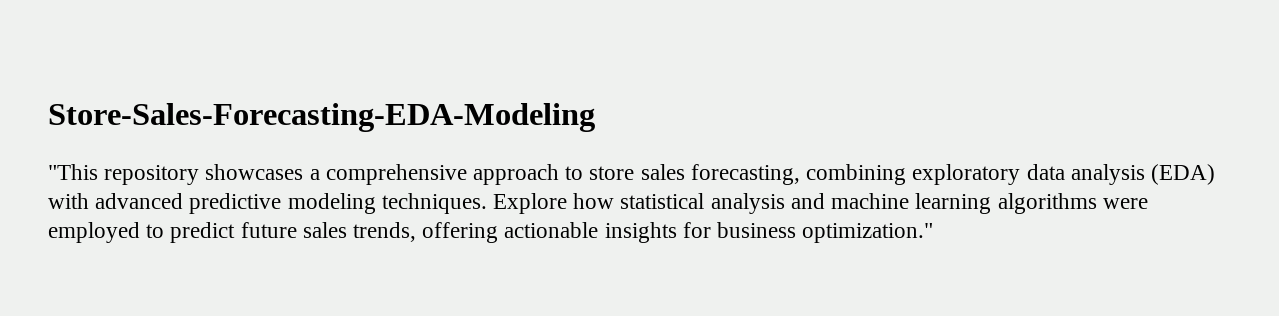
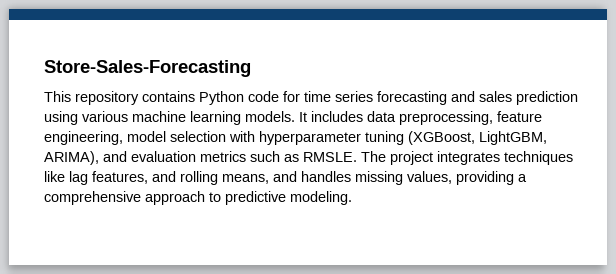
[48,103,595,132] [48,164,1215,185] [48,193,1148,214] [48,222,934,243] Store-Sales-Forecasting-EDA-Modeling // "This repository showcases a comprehensive approach to store sales forecasting, combining exploratory data analysis (EDA) with advanced predictive modeling techniques. Explore how statistical analysis and machine learning algorithms were employed to predict future sales trends, offering actionable insights for business optimization." -> [44,60,251,77] [44,91,578,105] [44,111,542,125] [44,131,547,145] [44,151,573,165] [44,171,527,185] [44,191,352,205] Store-Sales-Forecasting // This repository contains Python code for time series forecasting and sales prediction using various machine learning models. It includes data preprocessing, feature engineering, model selection with hyperparameter tuning (XGBoost, LightGBM, ARIMA), and evaluation metrics such as RMSLE. The project integrates techniques like lag features, and rolling means, and handles missing values, providing a comprehensive approach to predictive modeling.

